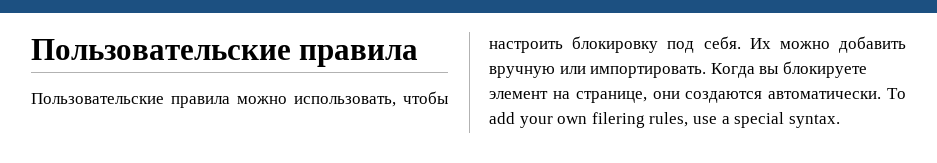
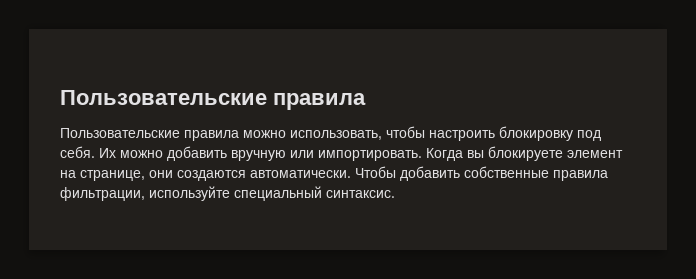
[887,88,906,99] [489,112,840,128] To add your own filering rules, use a special syntax. -> [355,166,608,181] [60,186,395,201] Чтобы добавить собственные правила фильтрации, используйте специальный синтаксис.

